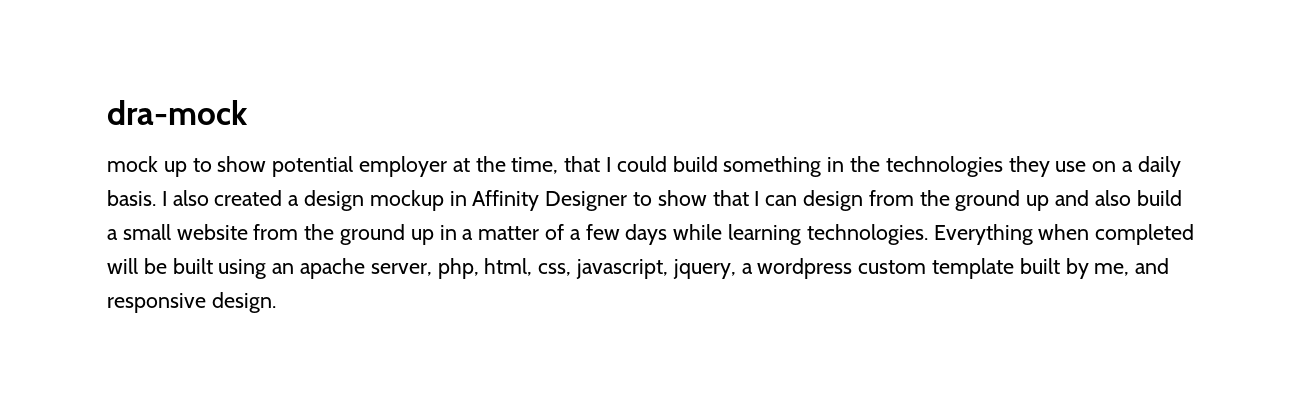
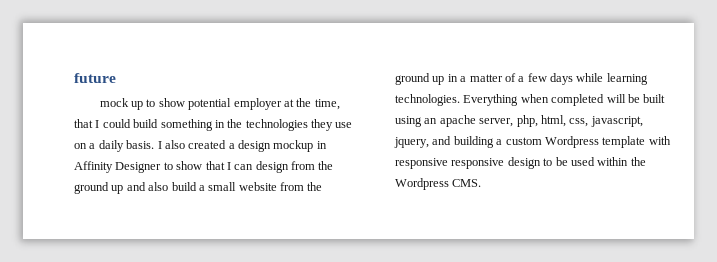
[107,100,248,125] dra-mock -> [74,73,116,83] future
[741,258,1170,279] [107,292,276,313] a wordpress custom template built by me, and responsive design. -> [432,136,671,148] [395,157,646,169] [395,178,482,190] and building a custom Wordpress template with responsive responsive design to be used within the Wordpress CMS.

